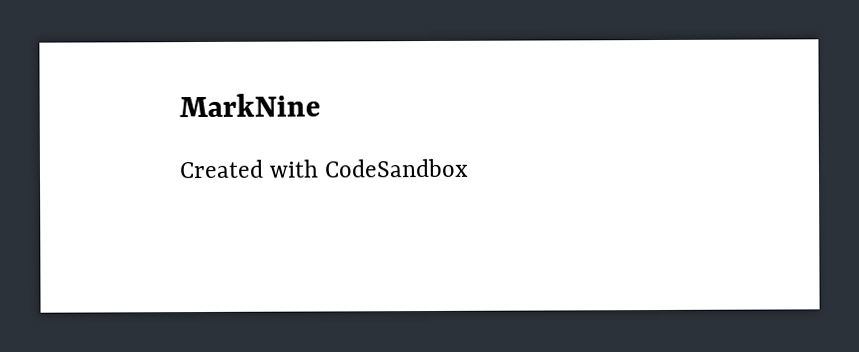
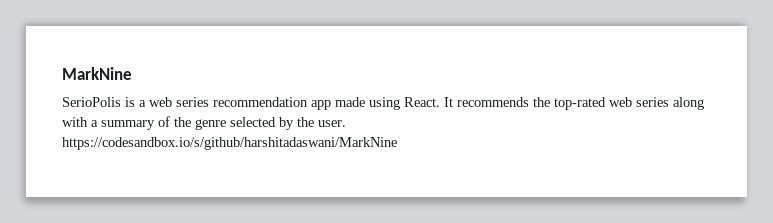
[179,158,470,179] Created with CodeSandbox -> [62,97,704,110] [62,116,346,130] [62,137,397,150] SerioPolis is a web series recommendation app made using React. It recommends the top-rated web series along with a summary of the genre selected by the user. // https://codesandbox.io/s/github/harshitadaswani/MarkNine

